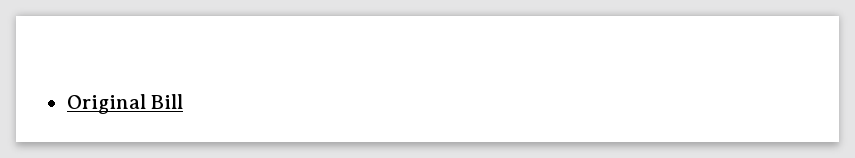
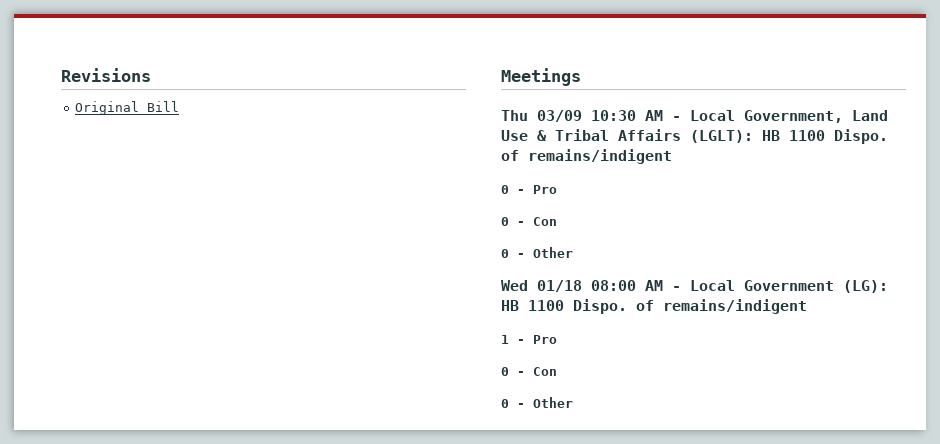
(66, 104) none -> [61,68,151,82] Revisions //
(184, 101) none -> [501,68,581,86] [501,110,888,123] [501,129,888,144] [501,149,672,164] [501,185,557,194] [501,217,557,226] [501,247,573,258] [501,280,888,293] [501,299,807,314] [501,335,557,344] [501,367,557,376] [501,397,573,408] // Meetings // Thu 03/09 10:30 AM - Local Government, Land Use & Tribal Affairs (LGLT): HB 1100 Dispo. of remains/indigent // 0 - Pro // 0 - Con // 0 - Other // Wed 01/18 08:00 AM - Local Government (LG): HB 1100 Dispo. of remains/indigent // 1 - Pro // 0 - Con // 0 - Other

